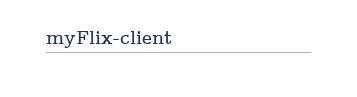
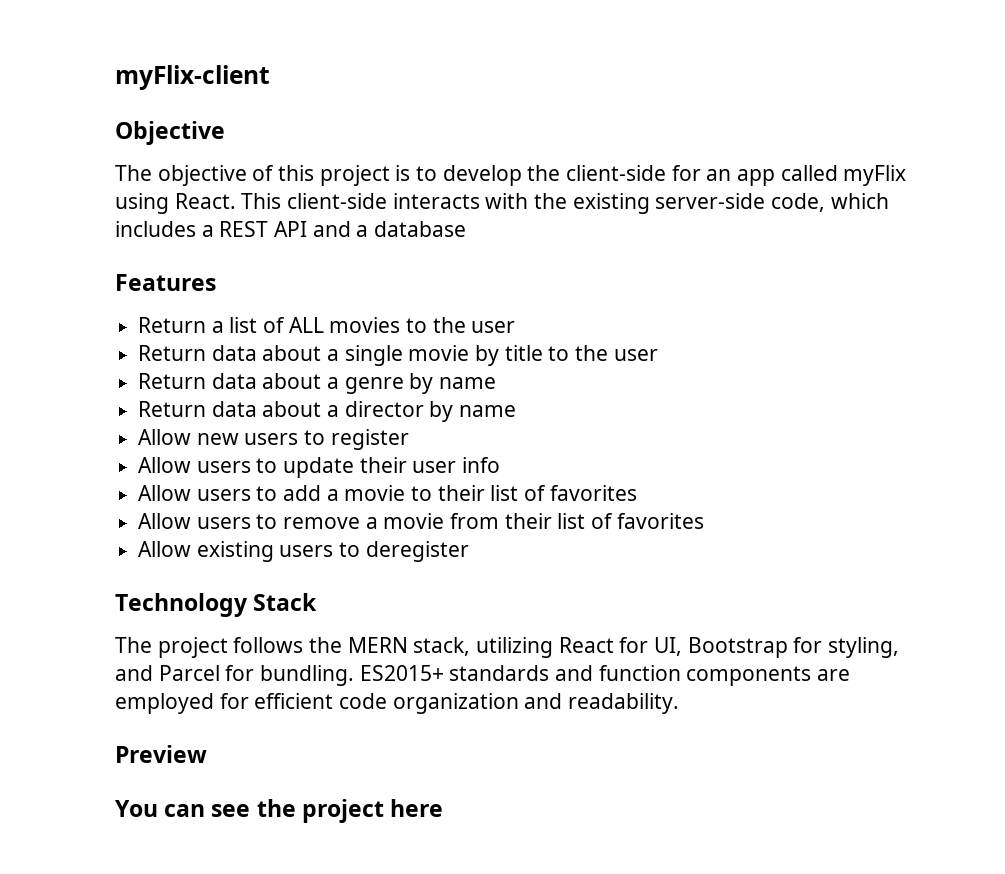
(173, 39) none -> [115,121,225,145] [115,165,907,186] [115,193,889,214] [115,221,467,237] [115,274,216,291] [138,317,516,333] [138,345,658,366] [138,373,497,394] [138,401,517,422] [138,429,409,450] [138,457,501,478] [138,485,637,501] [138,513,704,529] [138,541,469,562] [115,593,318,617] [115,637,900,658] [115,665,851,686] [115,693,680,714] [115,745,207,763] [115,799,444,823] // Objective // The objective of this project is to develop the client-side for an app called myFlix using React. This client-side interacts with the existing server-side code, which includes a REST API and a database // Features // Return a list of ALL movies to the user // Return data about a single movie by title to the user // Return data about a genre by name // Return data about a director by name // Allow new users to register // Allow users to update their user info // Allow users to add a movie to their list of favorites // Allow users to remove a movie from their list of favorites // Allow existing users to deregister // Technology Stack // The project follows the MERN stack, utilizing React for UI, Bootstrap for styling, and Parcel for bundling. ES2015+ standards and function components are employed for efficient code organization and readability. // Preview // You can see the project here

